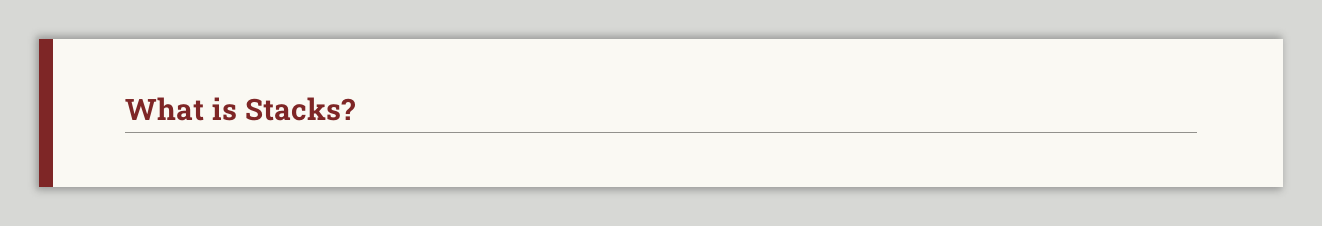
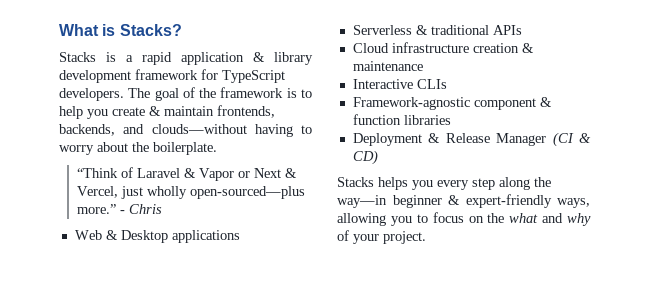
(356, 109) none -> [59,52,313,65] [59,69,285,83] [59,87,312,101] [59,105,275,119] [59,124,312,137] [59,142,217,155] [77,167,298,181] [77,186,306,199] [77,204,163,214] [74,230,240,243] [352,25,522,35] [352,42,534,53] [352,61,423,71] [352,79,447,89] [352,97,552,110] [352,114,451,125] [352,132,591,147] [352,150,378,165] [337,177,551,190] [337,194,590,208] [337,212,591,226] [337,230,426,244] // Stacks is a rapid application & library development framework for TypeScript developers. The goal of the framework is to help you create & maintain frontends, backends, and clouds—without having to worry about the boilerplate. // “Think of Laravel & Vapor or Next & Vercel, just wholly open-sourced—plus more.” - Chris // Web & Desktop applications // Serverless & traditional APIs // Cloud infrastructure creation & maintenance // Interactive CLIs // Framework-agnostic component & function libraries // Deployment & Release Manager (CI & CD) // Stacks helps you every step along the way—in beginner & expert-friendly ways, allowing you to focus on the what and why of your project.

